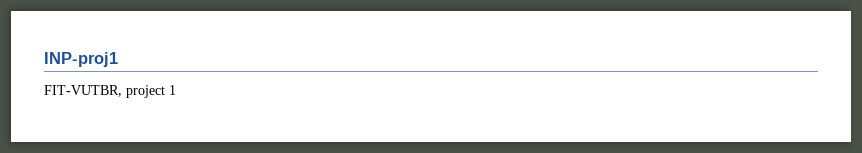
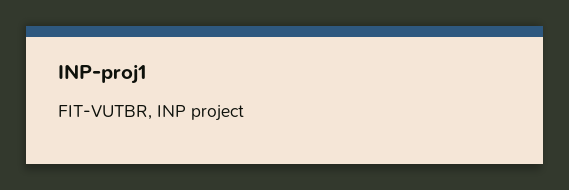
[126,85,176,98] project 1 -> [157,105,244,121] INP project

